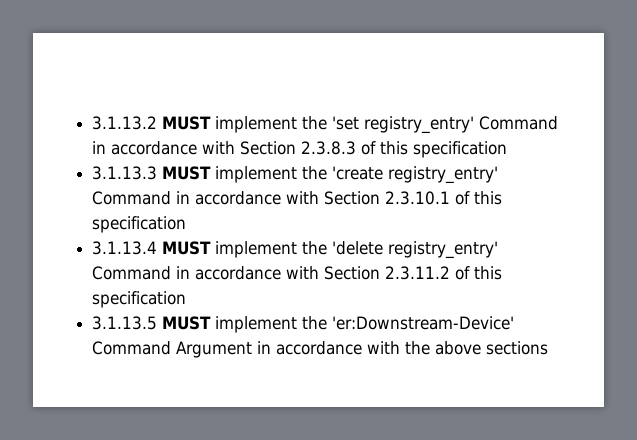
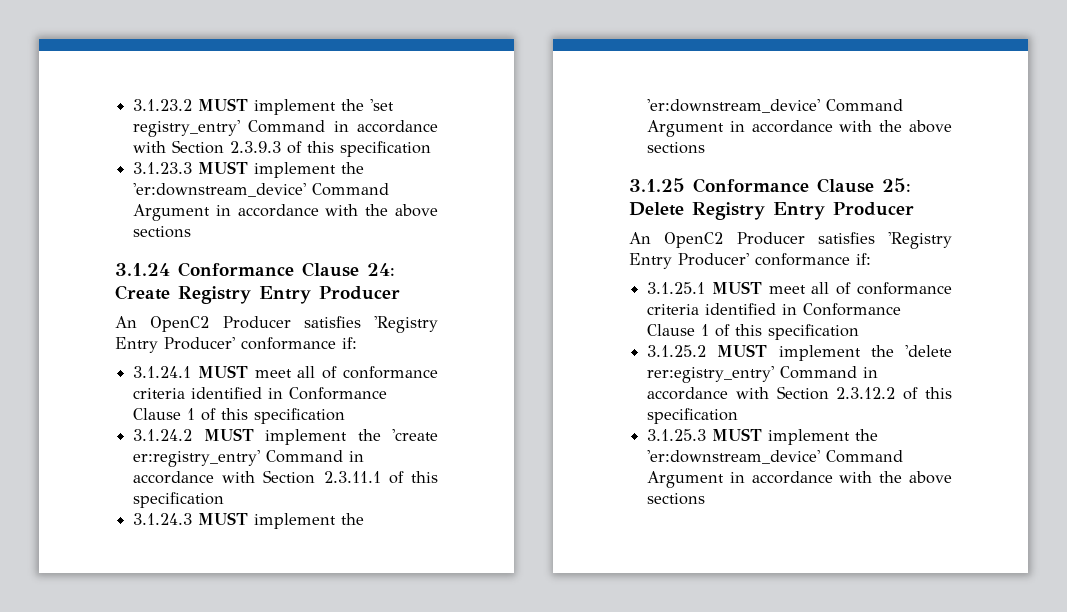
[92,116,158,130] 3.1.13.2 -> [133,99,193,111] 3.1.23.2
[301,141,508,158] [92,166,499,184] [92,191,503,205] [92,216,187,233] [92,241,499,259] [92,266,503,280] [92,291,187,308] [92,316,515,333] [92,341,549,358] 2.3.8.3 of this specification // 3.1.13.3 MUST implement the 'create registry_entry' Command in accordance with Section 2.3.10.1 of this specification // 3.1.13.4 MUST implement the 'delete registry_entry' Command in accordance with Section 2.3.11.2 of this specification // 3.1.13.5 MUST implement the 'er:Downstream-Device' Command Argument in accordance with the above sections -> [230,141,432,157] [133,161,365,178] [133,183,390,197] [133,204,438,221] [133,226,192,238] [115,262,395,277] [115,285,400,304] [115,316,438,333] [115,337,357,353] [133,365,439,379] [133,387,388,400] [133,408,346,424] [133,428,438,445] [133,450,365,467] [133,470,439,484] [133,492,225,508] [133,512,365,529] [647,99,904,113] [647,120,952,137] [647,142,706,154] [629,178,911,193] [629,202,914,220] [629,232,952,249] [629,253,871,269] [647,281,952,295] [647,303,902,316] [647,324,860,340] [647,344,952,361] [647,366,879,383] [647,386,952,400] [647,408,739,424] [647,428,879,445] [647,450,904,464] [647,471,952,488] [647,493,706,505] 2.3.9.3 of this specification // 3.1.23.3 MUST implement the 'er:downstream_device' Command Argument in accordance with the above sections // 3.1.24 Conformance Clause 24: Create Registry Entry Producer // An OpenC2 Producer satisfies 'Registry Entry Producer' conformance if: // 3.1.24.1 MUST meet all of conformance criteria identified in Conformance Clause 1 of this specification // 3.1.24.2 MUST implement the 'create er:registry_entry' Command in accordance with Section 2.3.11.1 of this specification // 3.1.24.3 MUST implement the 'er:downstream_device' Command Argument in accordance with the above sections // 3.1.25 Conformance Clause 25: Delete Registry Entry Producer // An OpenC2 Producer satisfies 'Registry Entry Producer' conformance if: // 3.1.25.1 MUST meet all of conformance criteria identified in Conformance Clause 1 of this specification // 3.1.25.2 MUST implement the 'delete rer:egistry_entry' Command in accordance with Section 2.3.12.2 of this specification // 3.1.25.3 MUST implement the 'er:downstream_device' Command Argument in accordance with the above sections

